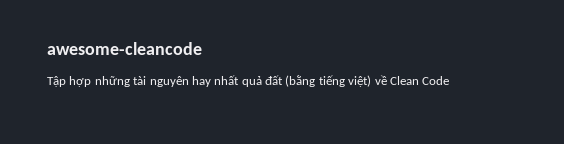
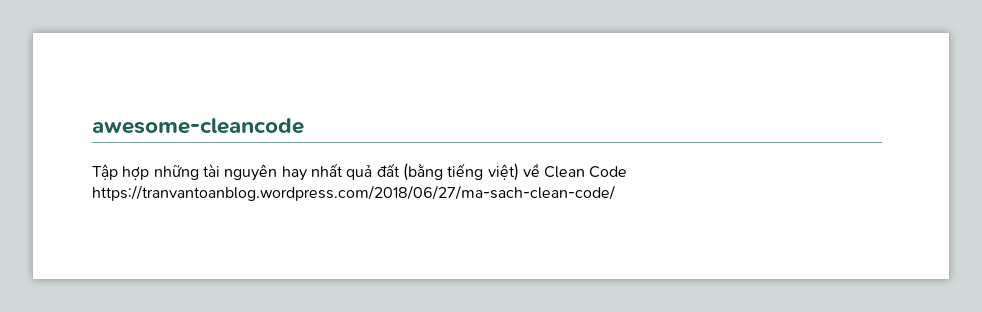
(450, 80) none -> [92,185,615,201] https://tranvantoanblog.wordpress.com/2018/06/27/ma-sach-clean-code/

